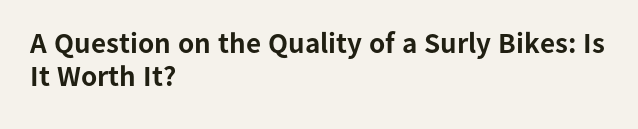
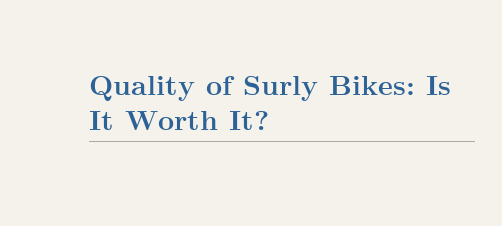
[29,31,262,59] A Question on the -> (89, 88) none
[402,38,418,53] a -> (235, 85) none

